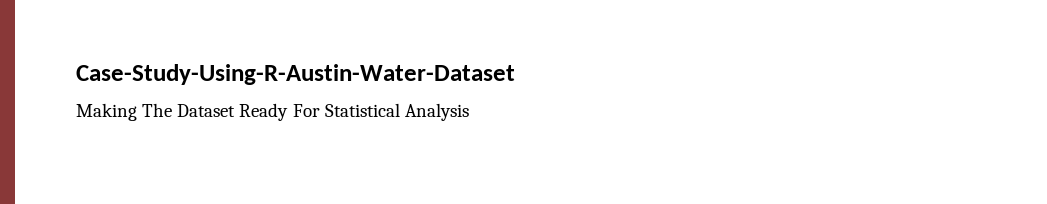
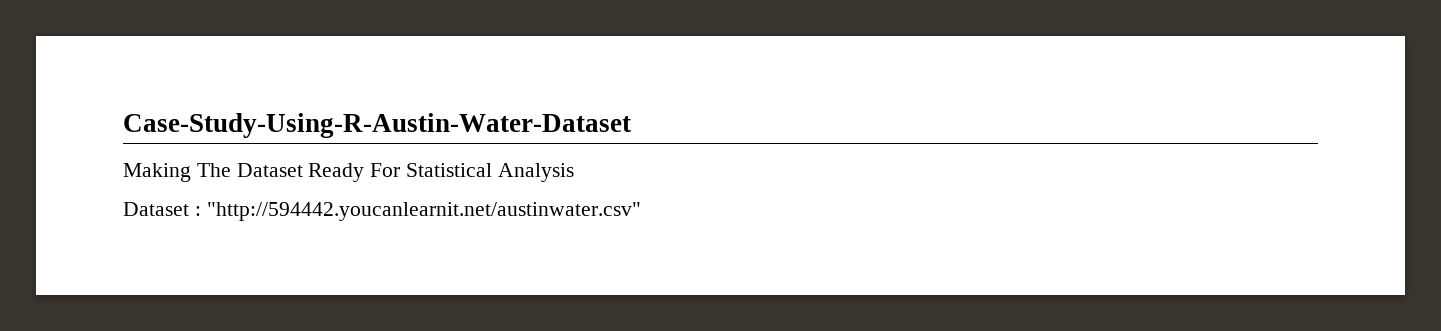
(469, 112) none -> [123,202,641,221] // Dataset : "http://594442.youcanlearnit.net/austinwater.csv"

